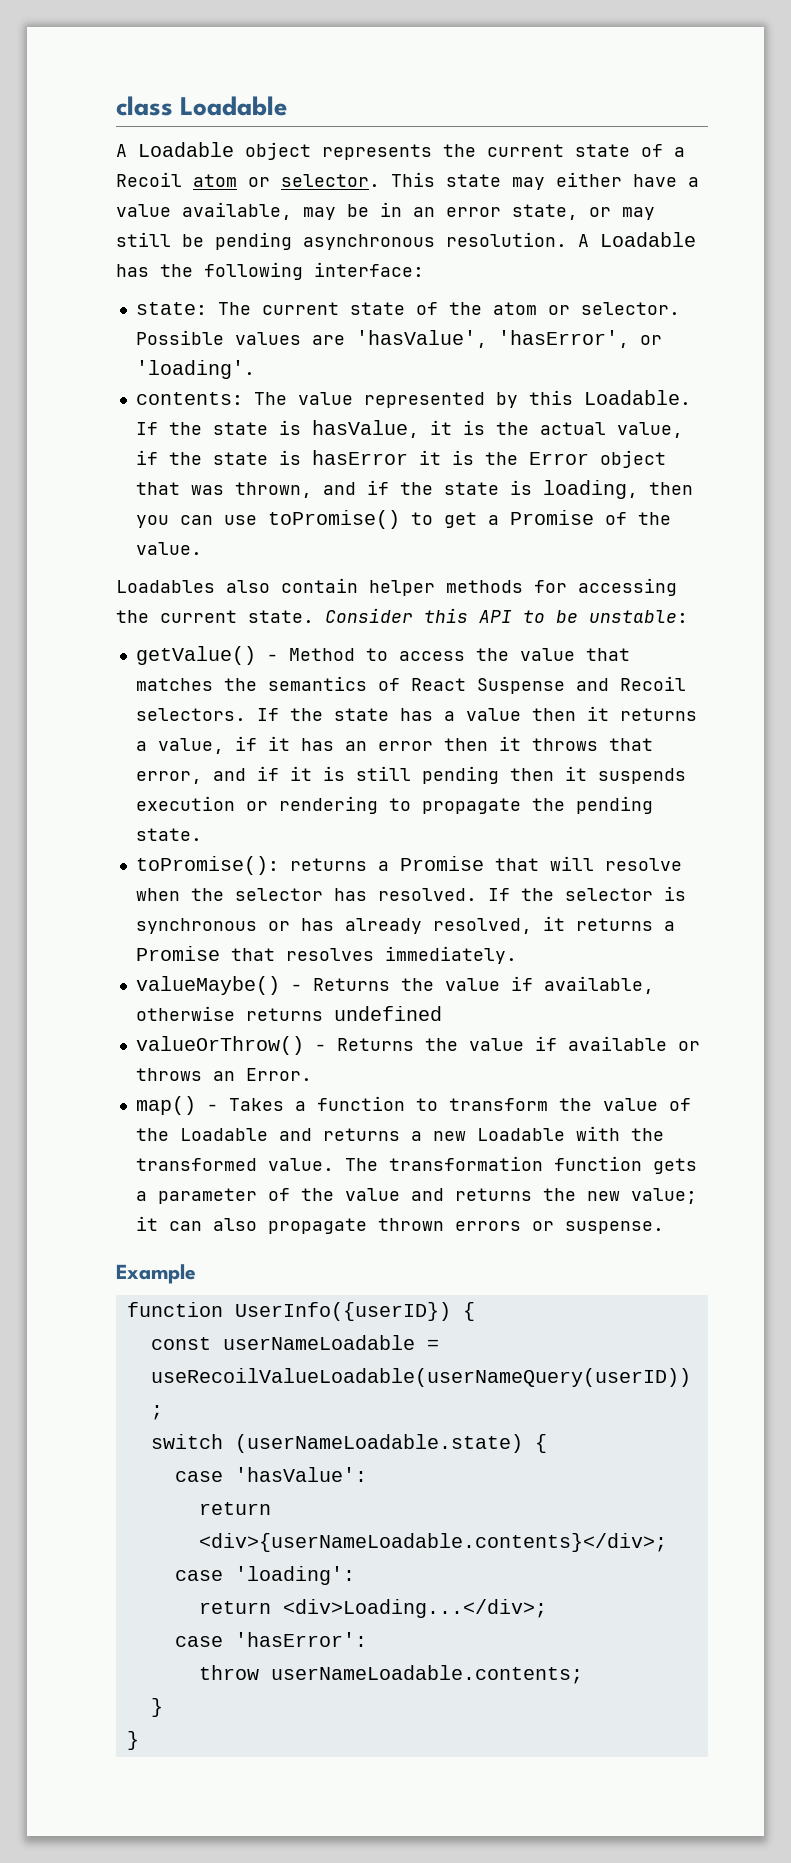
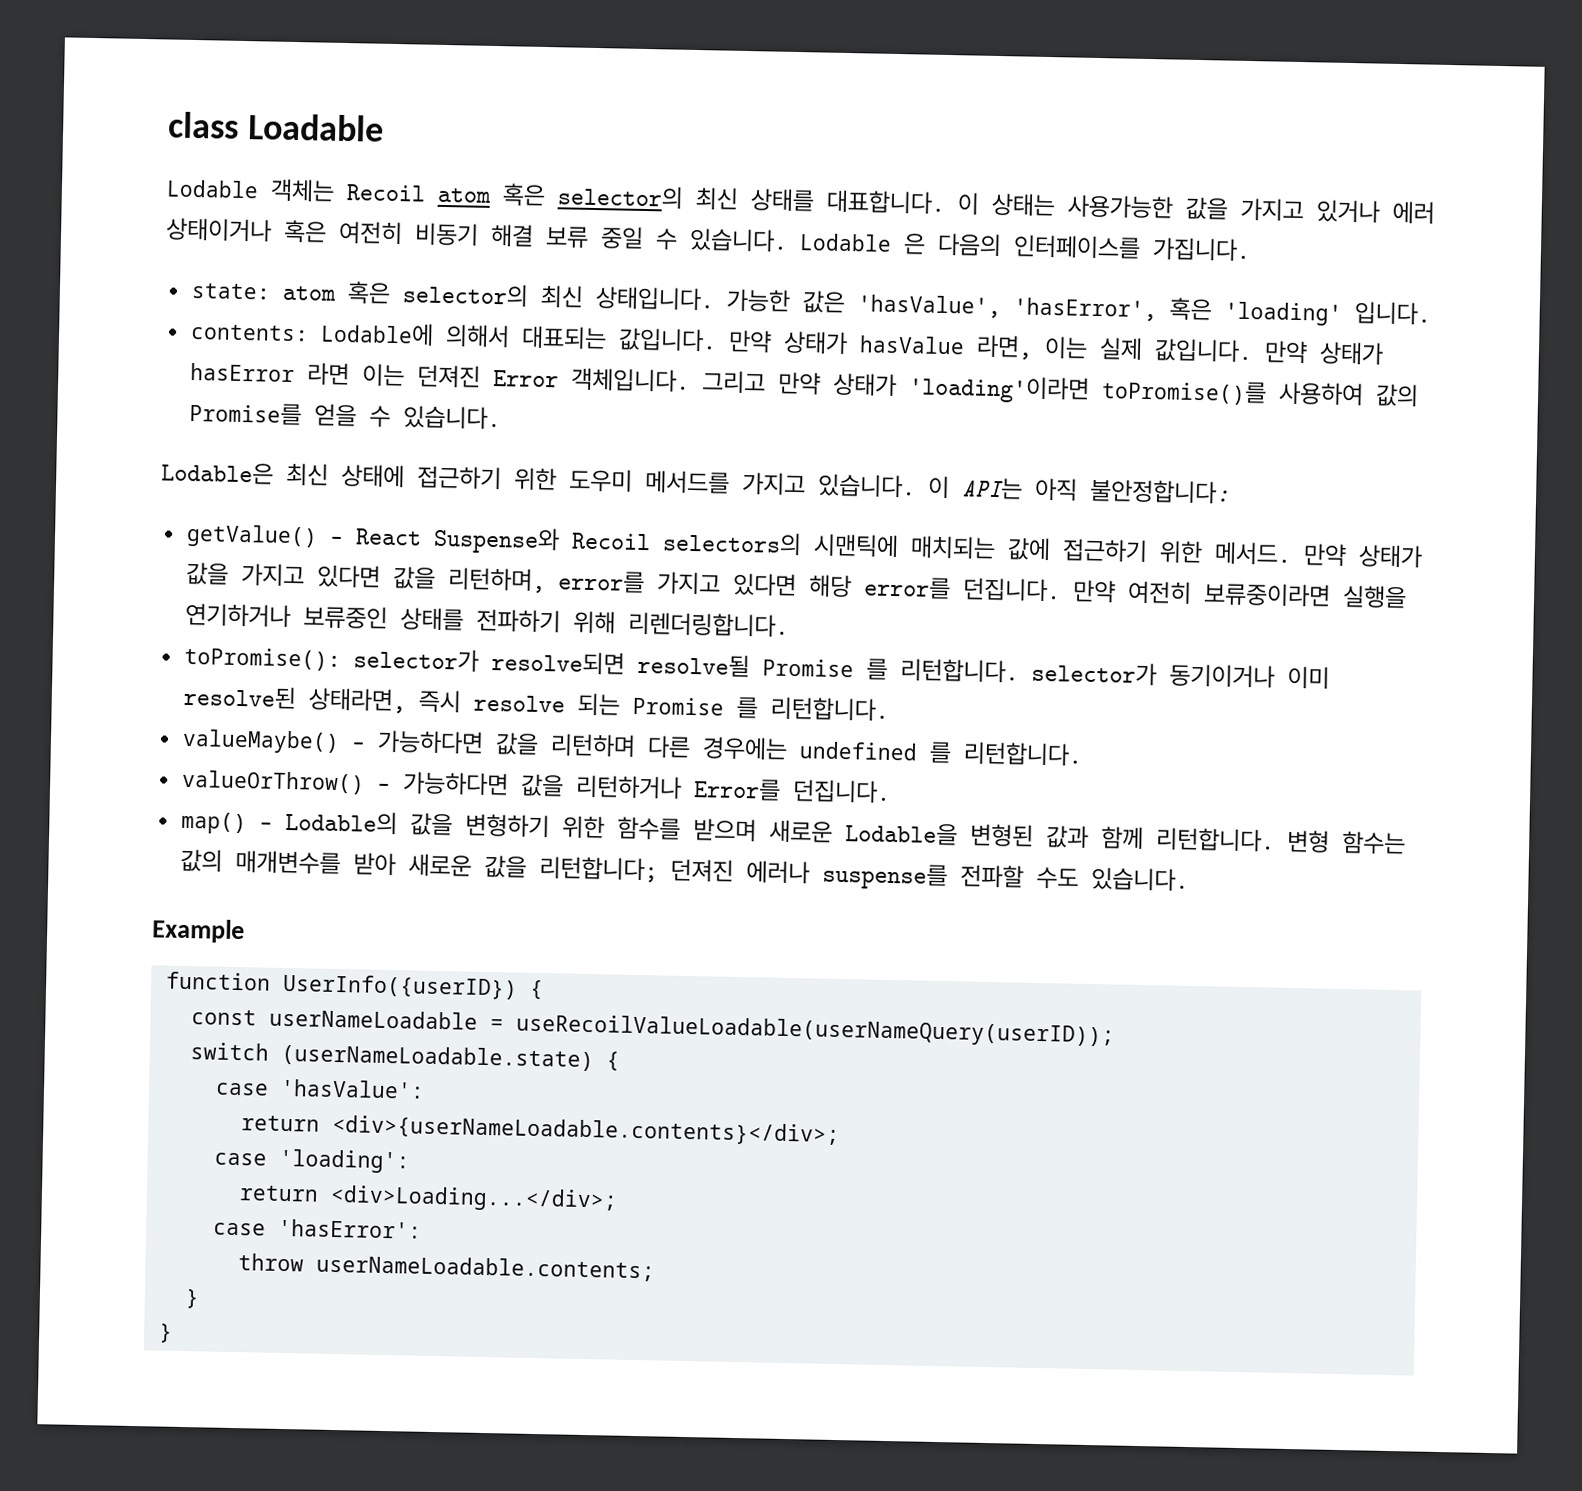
[116,142,685,160] [116,172,699,190] [116,202,655,220] [116,232,696,250] [116,262,424,280] [135,302,680,315] [135,330,662,348] [135,360,255,379] [135,390,691,408] [135,420,683,438] [135,450,666,468] [135,480,693,499] [135,510,671,529] [135,542,202,555] [116,578,677,596] [116,608,688,623] [135,646,630,665] [135,676,686,694] [135,706,697,721] [135,736,653,754] [135,766,686,784] [135,796,653,814] [135,828,202,841] [135,856,682,875] [135,886,686,901] [135,916,675,934] [135,946,517,964] [135,976,654,995] [135,1006,323,1021] A Loadable object represents the current state of a Recoil atom or selector. This state may either have a value available, may be in an error state, or may still be pending asynchronous resolution. A Loadable has the following interface: // state: The current state of the atom or selector. Possible values are 'hasValue', 'hasError', or 'loading'. // contents: The value represented by this Loadable. If the state is hasValue, it is the actual value, if the state is hasError it is the Error object that was thrown, and if the state is loading, then you can use toPromise() to get a Promise of the value. // Loadables also contain helper methods for accessing the current state. Consider this API to be unstable: // getValue() - Method to access the value that matches the semantics of React Suspense and Recoil selectors. If the state has a value then it returns a value, if it has an error then it throws that error, and if it is still pending then it suspends execution or rendering to propagate the pending state. // toPromise(): returns a Promise that will resolve when the selector has resolved. If the selector is synchronous or has already resolved, it returns a Promise that resolves immediately. // valueMaybe() - Returns the value if available, otherwise returns -> [166,178,1435,224] [165,217,1251,262] [190,281,1431,326] [189,321,1384,365] [189,362,1419,407] [188,401,501,430] [161,461,1230,504] [185,523,1423,568] [185,561,1407,609] [184,602,789,637] [183,646,1330,689] [182,684,889,721] [181,728,788,760] Lodable 객체는 Recoil atom 혹은 selector의 최신 상태를 대표합니다. 이 상태는 사용가능한 값을 가지고 있거나 에러 상태이거나 혹은 여전히 비동기 해결 보류 중일 수 있습니다. Lodable 은 다음의 인터페이스를 가집니다. // state: atom 혹은 selector의 최신 상태입니다. 가능한 값은 'hasValue', 'hasError', 혹은 'loading' 입니다. // contents: Lodable에 의해서 대표되는 값입니다. 만약 상태가 hasValue 라면, 이는 실제 값입니다. 만약 상태가 hasError 라면 이는 던져진 Error 객체입니다. 그리고 만약 상태가 'loading'이라면 toPromise()를 사용하여 값의 Promise를 얻을 수 있습니다. // Lodable은 최신 상태에 접근하기 위한 도우미 메서드를 가지고 있습니다. 이 API는 아직 불안정합니다: // getValue() - React Suspense와 Recoil selectors의 시맨틱에 매치되는 값에 접근하기 위한 메서드. 만약 상태가 값을 가지고 있다면 값을 리턴하며, error를 가지고 있다면 해당 error를 던집니다. 만약 여전히 보류중이라면 실행을 연기하거나 보류중인 상태를 전파하기 위해 리렌더링합니다. // toPromise(): selector가 resolve되면 resolve될 Promise 를 리턴합니다. selector가 동기이거나 이미 resolve된 상태라면, 즉시 resolve 되는 Promise 를 리턴합니다. // valueMaybe() - 가능하다면 값을 리턴하며 다른 경우에는
(442, 1013) none -> [928,741,1083,766] 를 리턴합니다.
[336,1036,700,1051] [135,1068,312,1081] [135,1096,691,1115] [135,1126,664,1141] [135,1156,697,1174] [135,1188,697,1204] [135,1216,664,1234] Returns the value if available or throws an Error. // map() - Takes a function to transform the value of the Loadable and returns a new Loadable with the transformed value. The transformation function gets a parameter of the value and returns the new value; it can also propagate thrown errors or suspense. -> [401,771,891,803] [180,809,1406,855] [179,848,1189,891] 가능하다면 값을 리턴하거나 Error를 던집니다. // map() - Lodable의 값을 변형하기 위한 함수를 받으며 새로운 Lodable을 변형된 값과 함께 리턴합니다. 변형 함수는 값의 매개변수를 받아 새로운 값을 리턴합니다; 던져진 에러나 suspense를 전파할 수도 있습니다.

